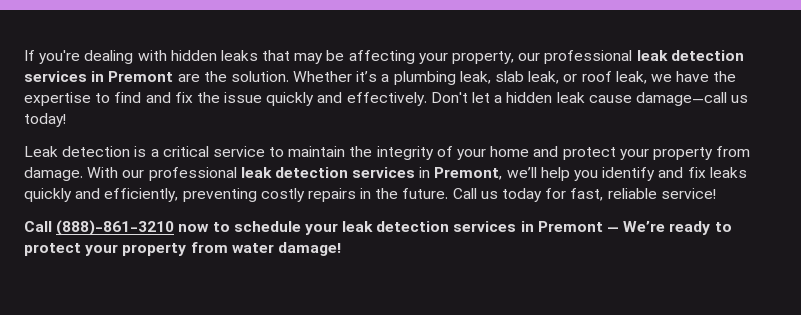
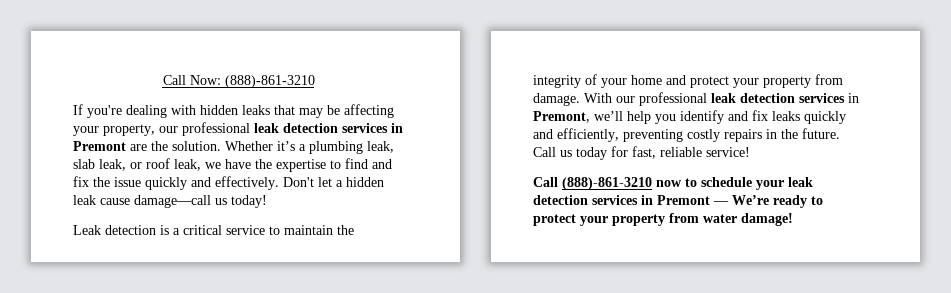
(24, 55) none -> [162,75,315,88] Call Now: (888)-861-3210 //

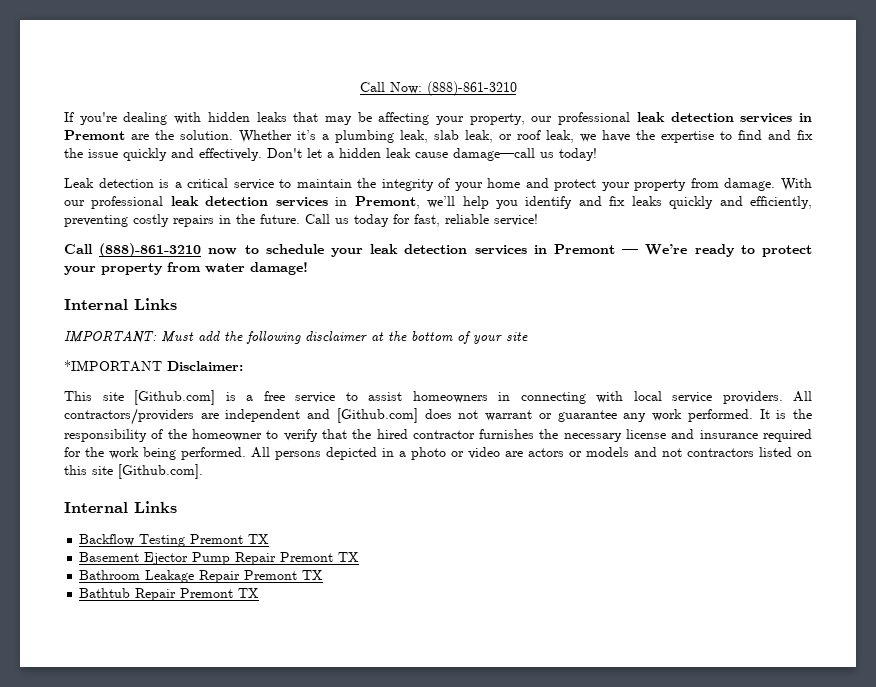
(793, 219) none -> [64,298,177,310] [64,331,528,344] [64,360,243,372] [64,390,812,405] [64,408,813,425] [64,429,812,442] [64,447,812,460] [64,464,203,479] [64,501,177,513] [79,534,270,547] [79,552,360,565] [79,570,324,583] [79,588,260,601] // Internal Links // IMPORTANT: Must add the following disclaimer at the bottom of your site // *IMPORTANT Disclaimer: // This site [Github.com] is a free service to assist homeowners in connecting with local service providers. All contractors/providers are independent and [Github.com] does not warrant or guarantee any work performed. It is the responsibility of the homeowner to verify that the hired contractor furnishes the necessary license and insurance required for the work being performed. All persons depicted in a photo or video are actors or models and not contractors listed on this site [Github.com]. // Internal Links // Backflow Testing Premont TX // Basement Ejector Pump Repair Premont TX // Bathroom Leakage Repair Premont TX // Bathtub Repair Premont TX

